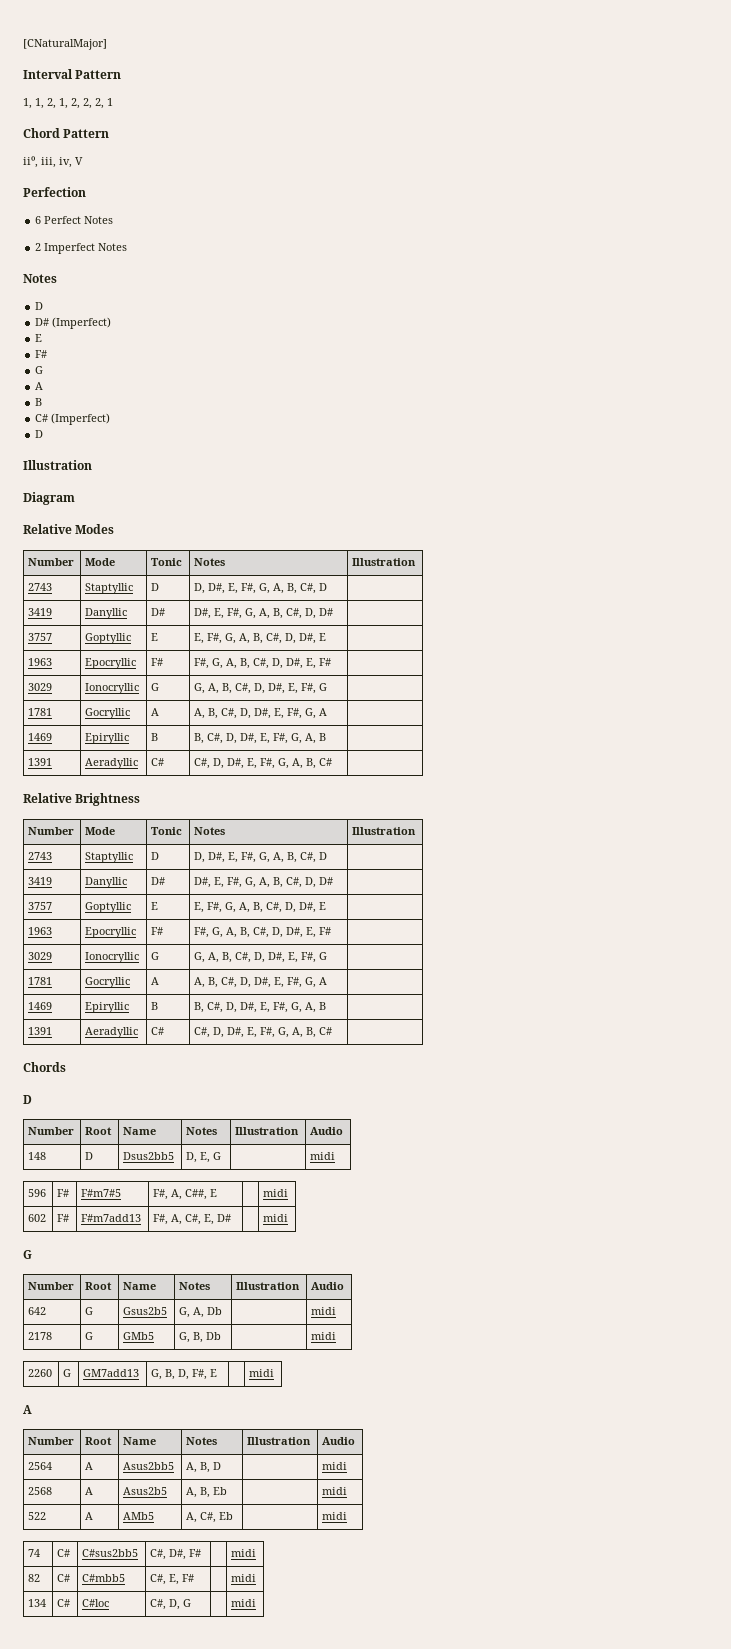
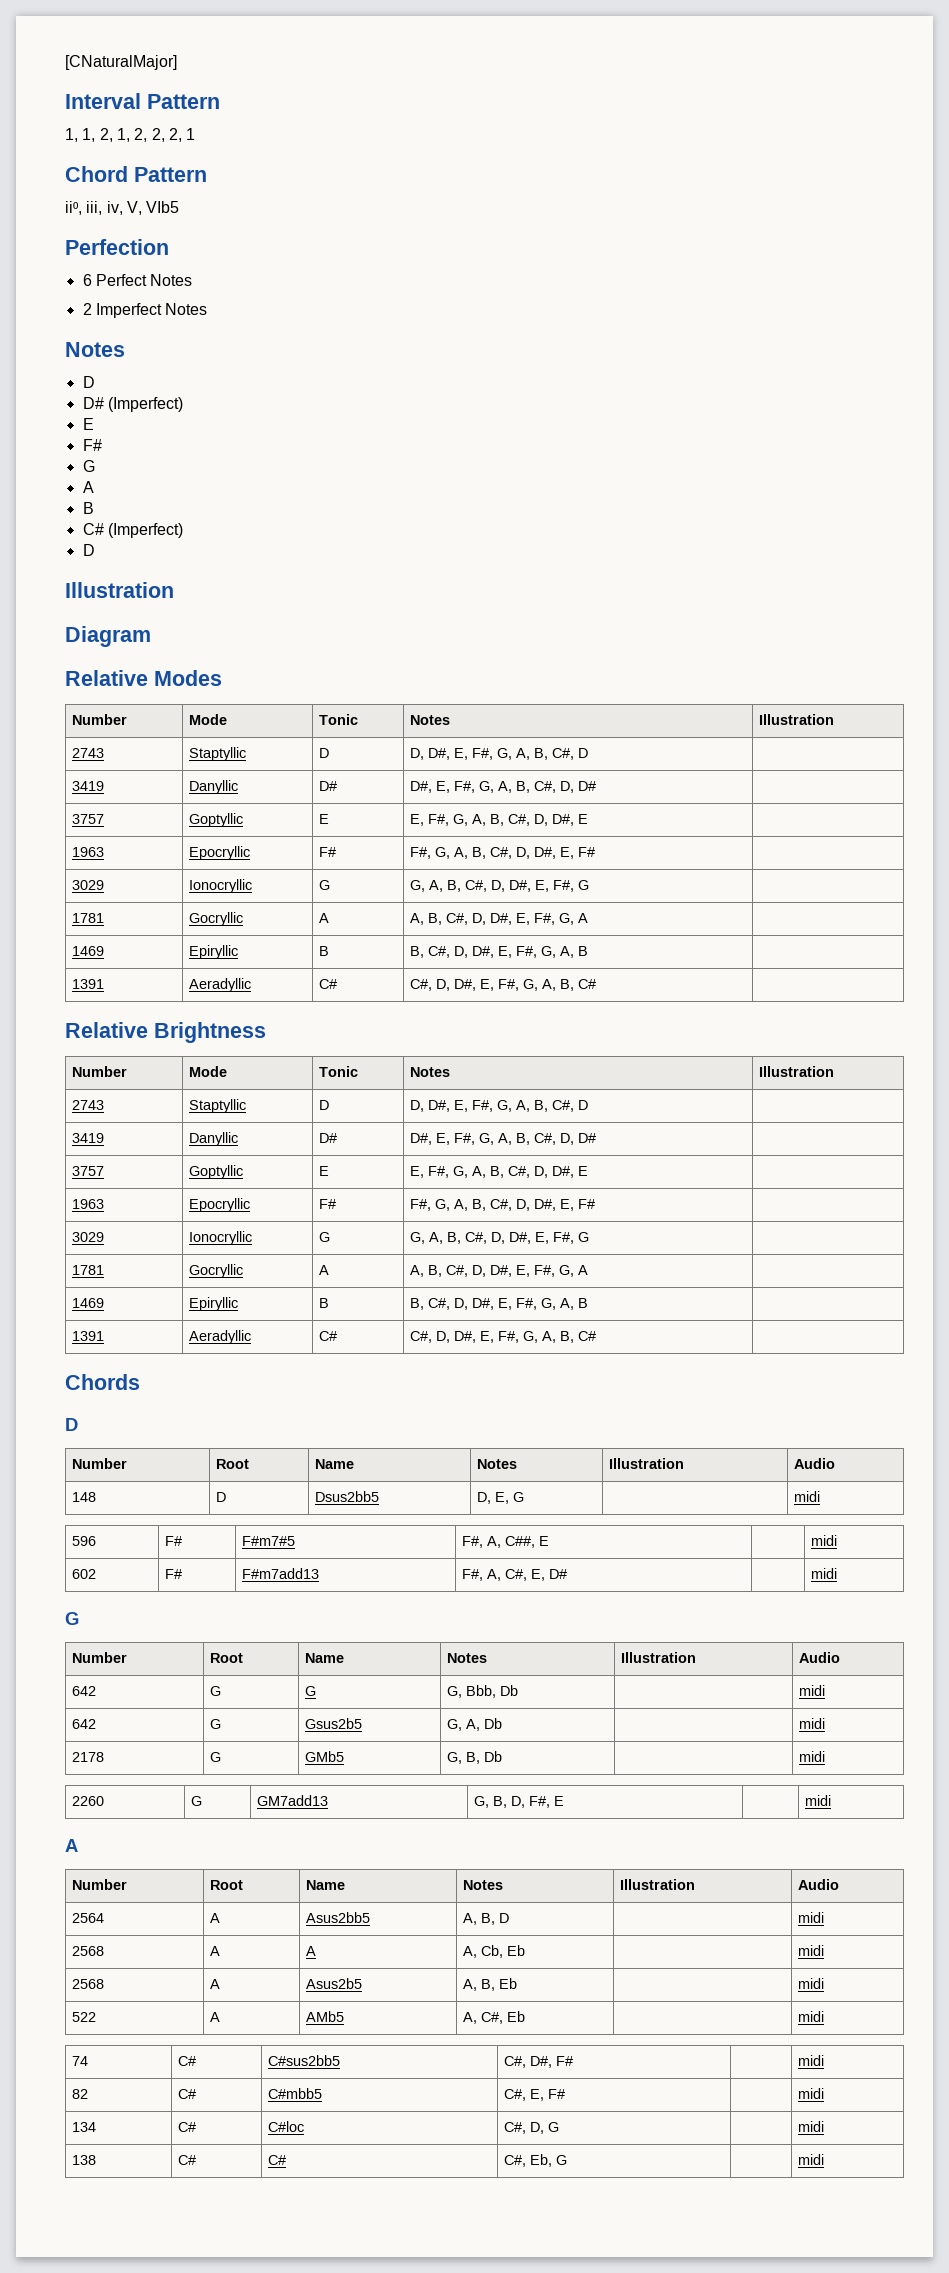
[75,157,83,165] V -> [126,201,180,215] V, VIb5
(345, 1286) none -> [72,1686,97,1696] [210,1686,222,1696] [305,1686,317,1696] [447,1685,519,1698] [799,1685,826,1696] // 642 | G | G | G, Bbb, Db | | midi
(348, 1466) none -> [72,1946,105,1956] [210,1946,221,1956] [306,1946,317,1956] [463,1945,526,1958] [798,1945,825,1956] // 2568 | A | A | A, Cb, Eb | | midi
(257, 1603) none -> [72,2155,97,2165] [178,2155,197,2165] [268,2155,287,2165] [504,2154,568,2167] [798,2154,825,2165] // 138 | C# | C# | C#, Eb, G | | midi

